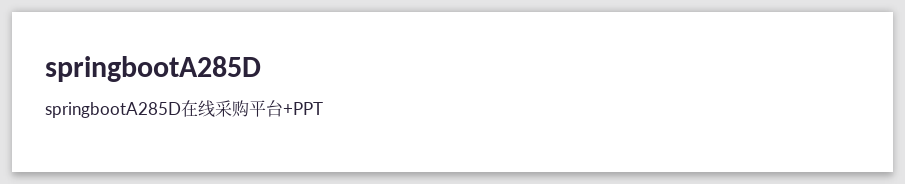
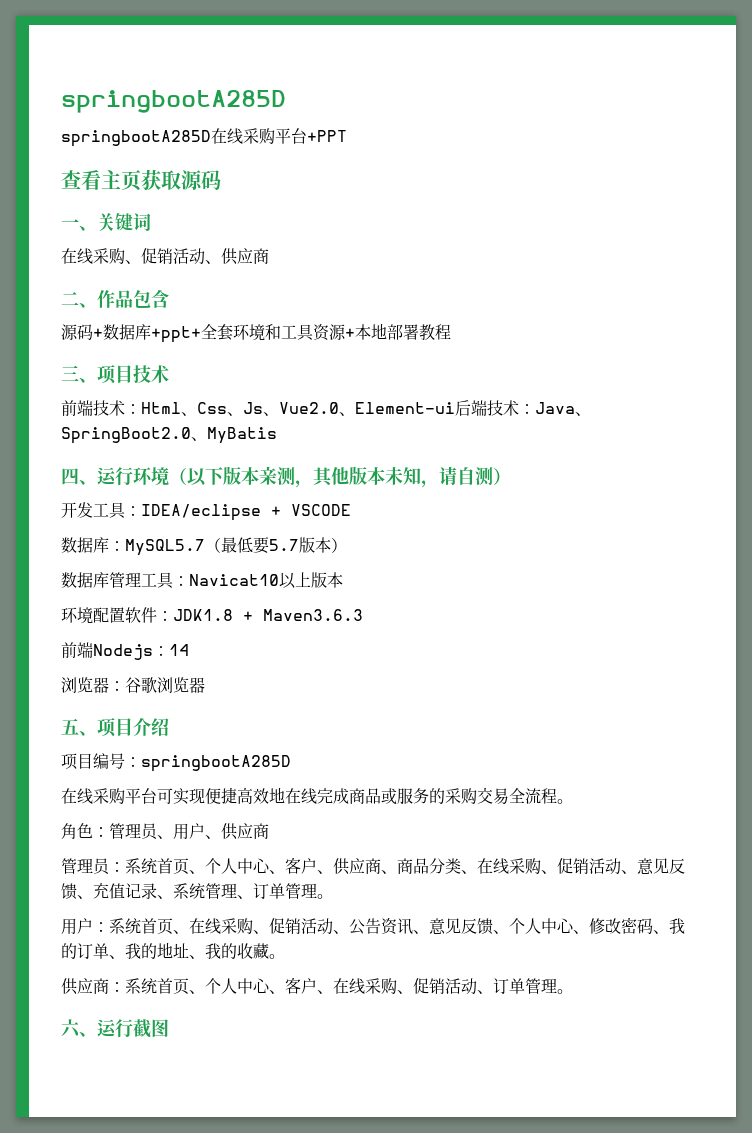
(323, 108) none -> [61,169,221,191] [61,213,151,232] [61,248,269,265] [61,289,169,308] [61,323,451,343] [61,365,169,384] [61,400,591,416] [61,427,277,444] [61,466,511,488] [61,502,351,521] [61,537,347,556] [61,572,343,589] [61,607,363,624] [61,642,189,660] [61,677,205,693] [61,718,169,737] [61,753,291,772] [61,787,573,805] [61,823,269,840] [61,857,685,875] [61,883,333,900] [61,917,685,935] [61,942,285,959] [61,977,573,995] [61,1019,169,1038] // 查看主页获取源码 // 一、关键词 // 在线采购、促销活动、供应商 // 二、作品包含 // 源码+数据库+ppt+全套环境和工具资源+本地部署教程 // 三、项目技术 // 前端技术：Html、Css、Js、Vue2.0、Element-ui后端技术：Java、SpringBoot2.0、MyBatis // 四、运行环境（以下版本亲测，其他版本未知，请自测） // 开发工具：IDEA/eclipse + VSCODE // 数据库：MySQL5.7（最低要5.7版本） // 数据库管理工具：Navicat10以上版本 // 环境配置软件：JDK1.8 + Maven3.6.3 // 前端Nodejs：14 // 浏览器：谷歌浏览器 // 五、项目介绍 // 项目编号：springbootA285D // 在线采购平台可实现便捷高效地在线完成商品或服务的采购交易全流程。 // 角色：管理员、用户、供应商 // 管理员：系统首页、个人中心、客户、供应商、商品分类、在线采购、促销活动、意见反馈、充值记录、系统管理、订单管理。 // 用户：系统首页、在线采购、促销活动、公告资讯、意见反馈、个人中心、修改密码、我的订单、我的地址、我的收藏。 // 供应商：系统首页、个人中心、客户、在线采购、促销活动、订单管理。 // 六、运行截图

